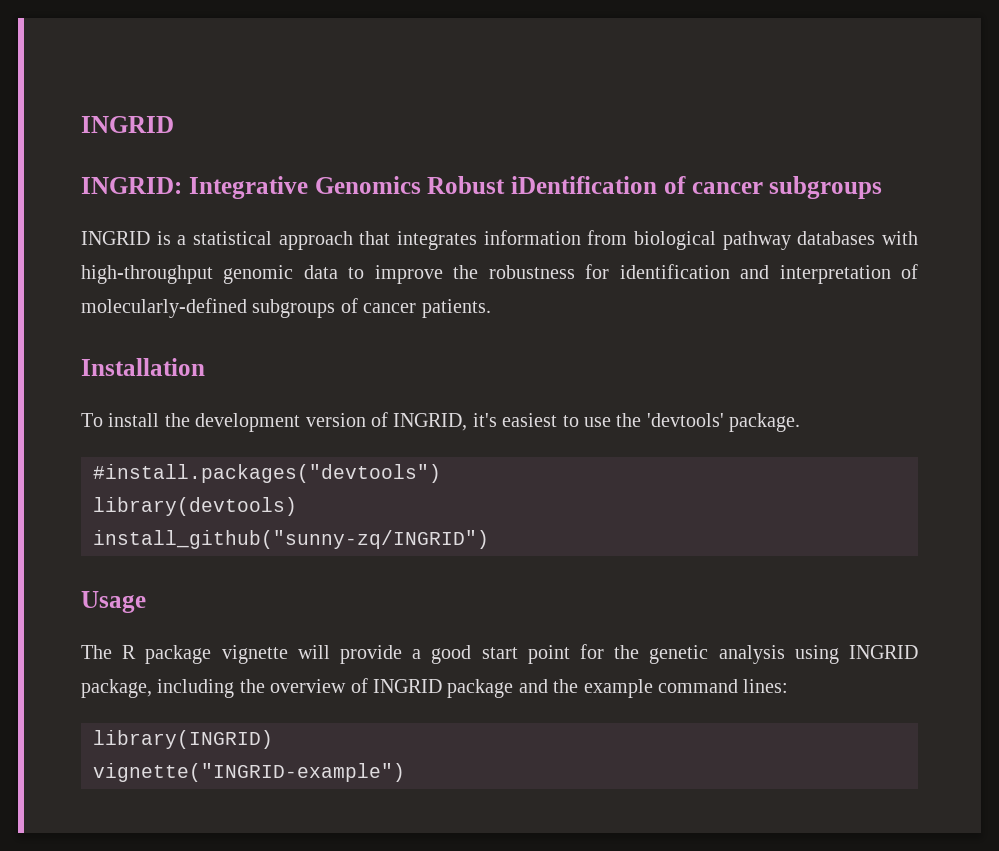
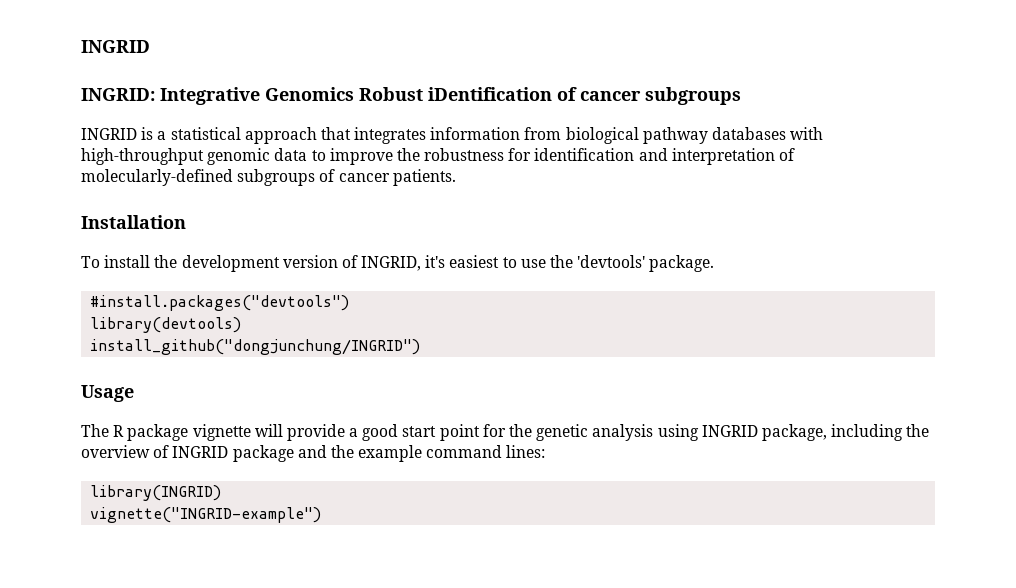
[93,530,489,549] install_github("sunny-zq/INGRID") -> [90,339,421,355] install_github("dongjunchung/INGRID")

